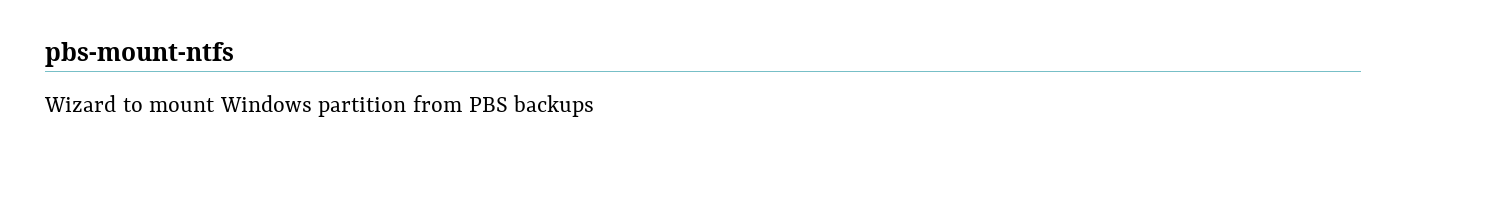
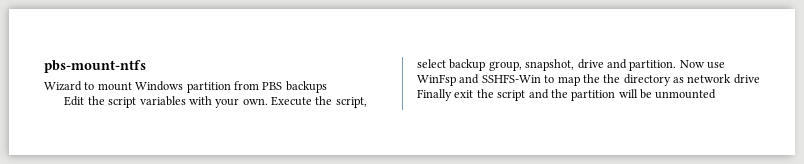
(595, 106) none -> [64,96,367,108] [417,59,725,71] [417,74,760,86] [417,89,717,101] // Edit the script variables with your own. Execute the script, select backup group, snapshot, drive and partition. Now use WinFsp and SSHFS-Win to map the the directory as network drive Finally exit the script and the partition will be unmounted

